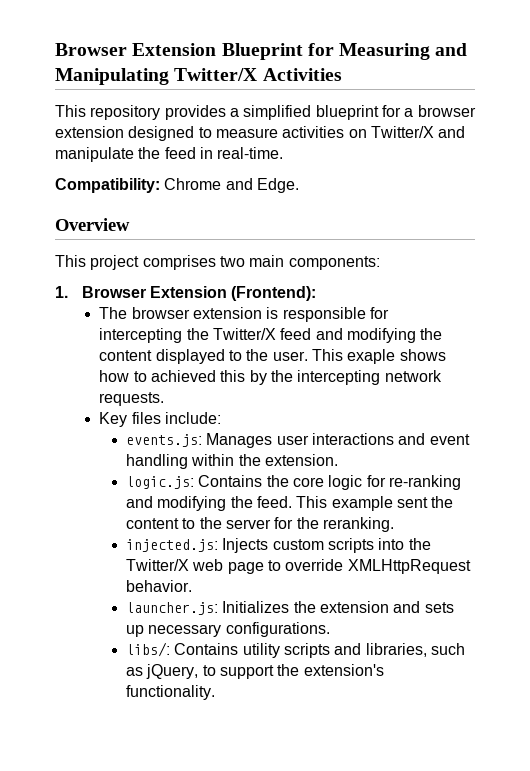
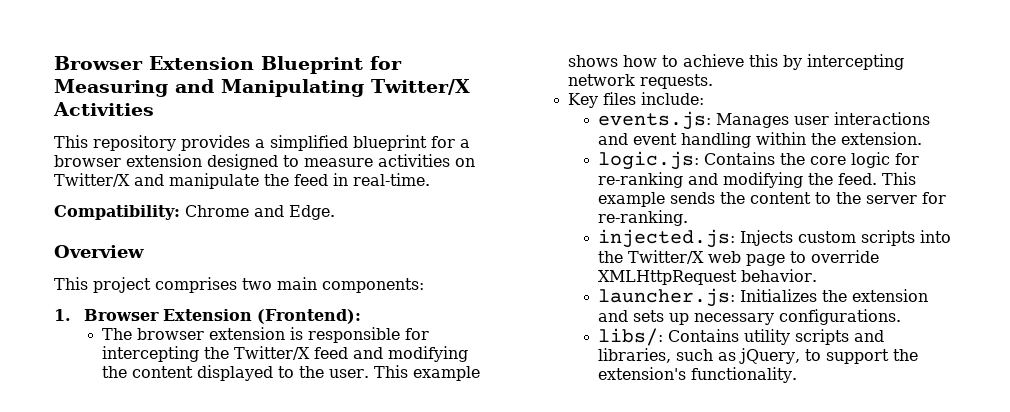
[347,349,396,364] exaple -> [412,366,480,381] example
[150,370,216,382] achieved -> [682,54,744,67] achieve
[270,370,293,382] the -> (802, 62) none
[396,497,428,508] sent -> [670,192,716,204] sends
[296,517,394,532] the reranking. -> [598,210,689,226] re-ranking.

